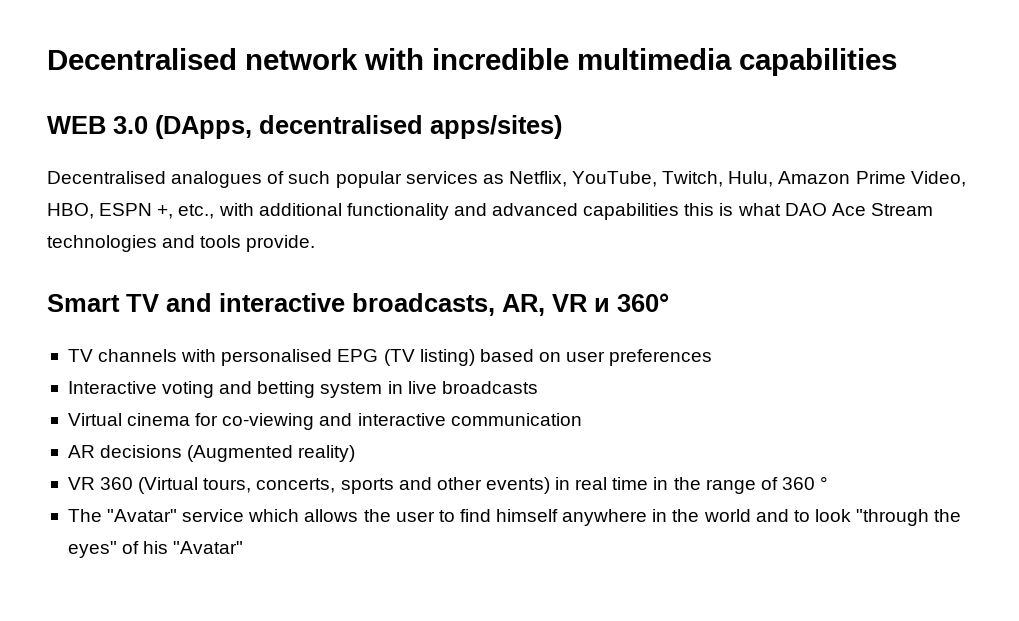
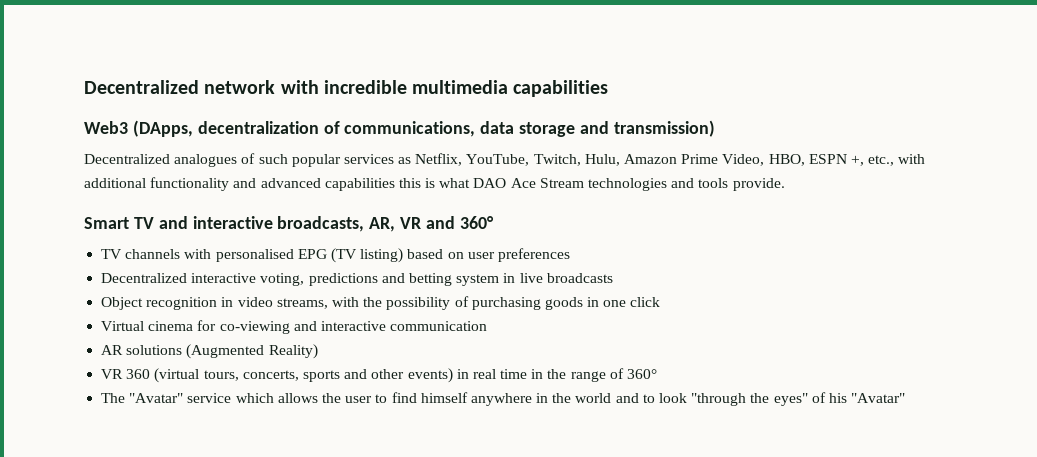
[47,48,237,70] Decentralised -> [84,80,199,94] Decentralized
[47,115,562,139] [47,171,166,184] WEB 3.0 (DApps, decentralised apps/sites) // Decentralised -> [84,120,715,137] [84,154,170,164] Web3 (DApps, decentralization of communications, data storage and transmission) // Decentralized
[594,298,610,312] и -> [426,216,456,229] and
[67,381,215,398] Interactive voting -> [101,273,378,286] Decentralized interactive voting, predictions
(538, 387) none -> [101,296,661,310] // Object recognition in video streams, with the possibility of purchasing goods in one click
[100,445,356,462] decisions (Augmented reality) -> [126,344,318,359] solutions (Augmented Reality)
[138,477,199,494] (Virtual -> [154,368,200,383] (virtual
[781,476,829,490] 360 ° -> [627,369,658,379] 360°

